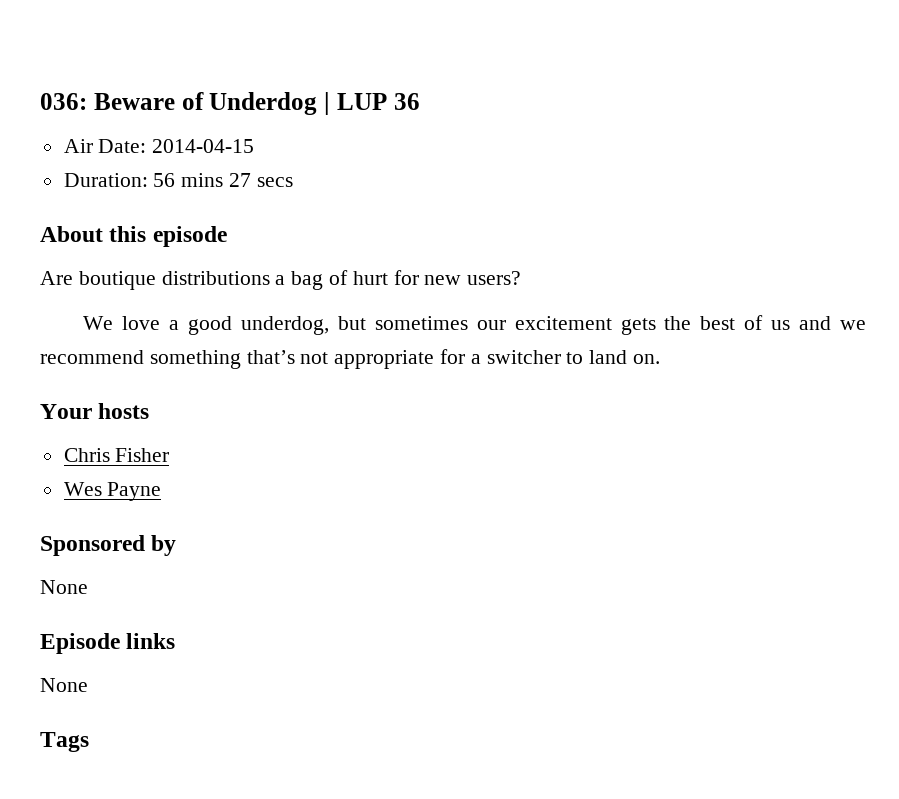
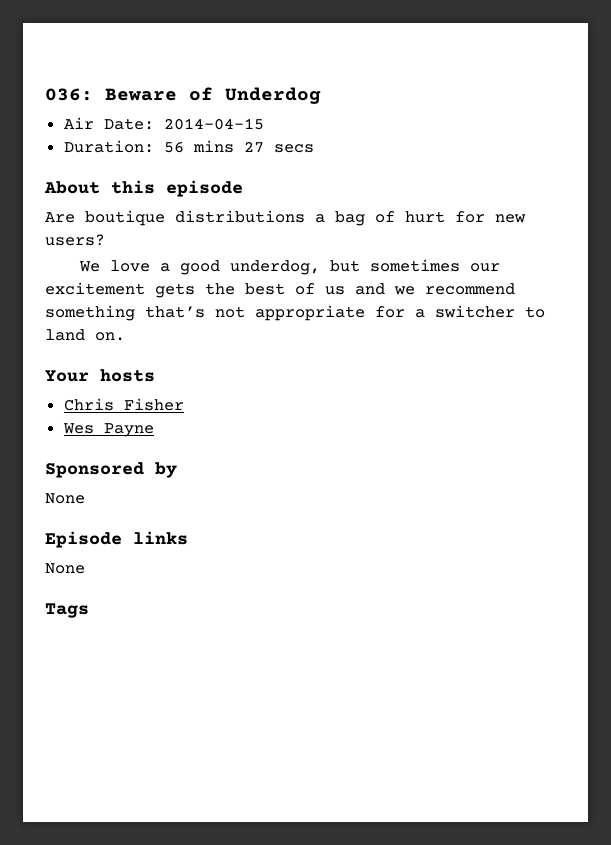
[324,92,420,115] | LUP 36 -> (321, 95) none

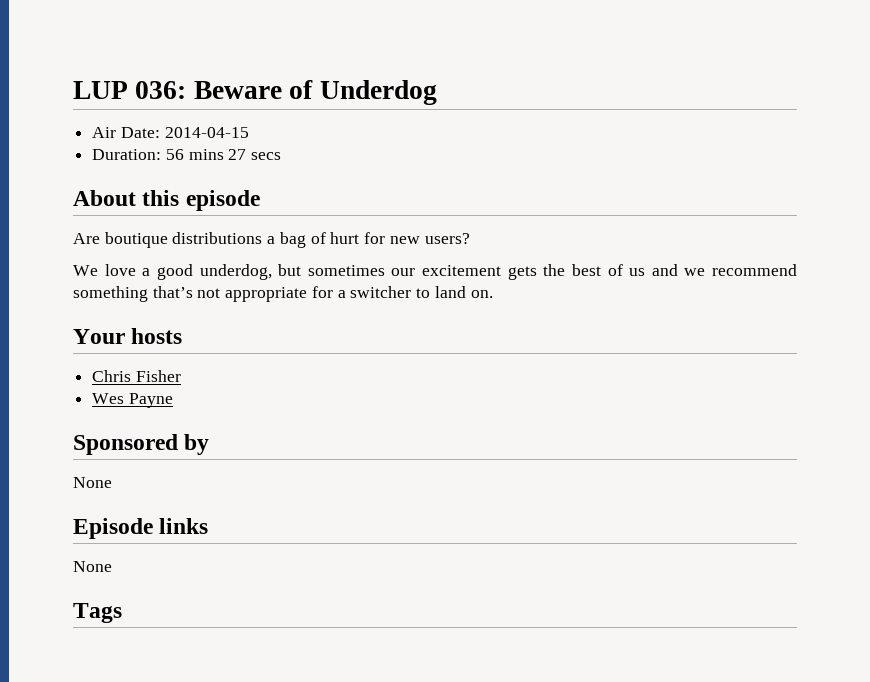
(45, 94) none -> [73,81,128,99] LUP

